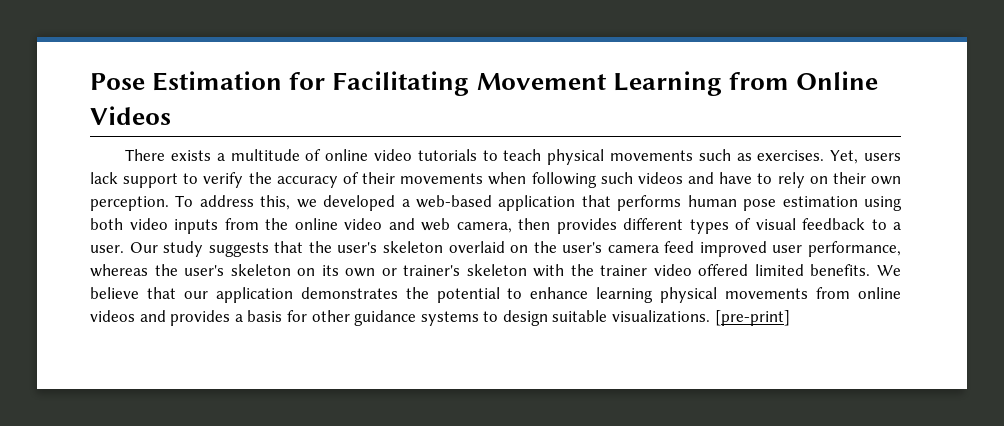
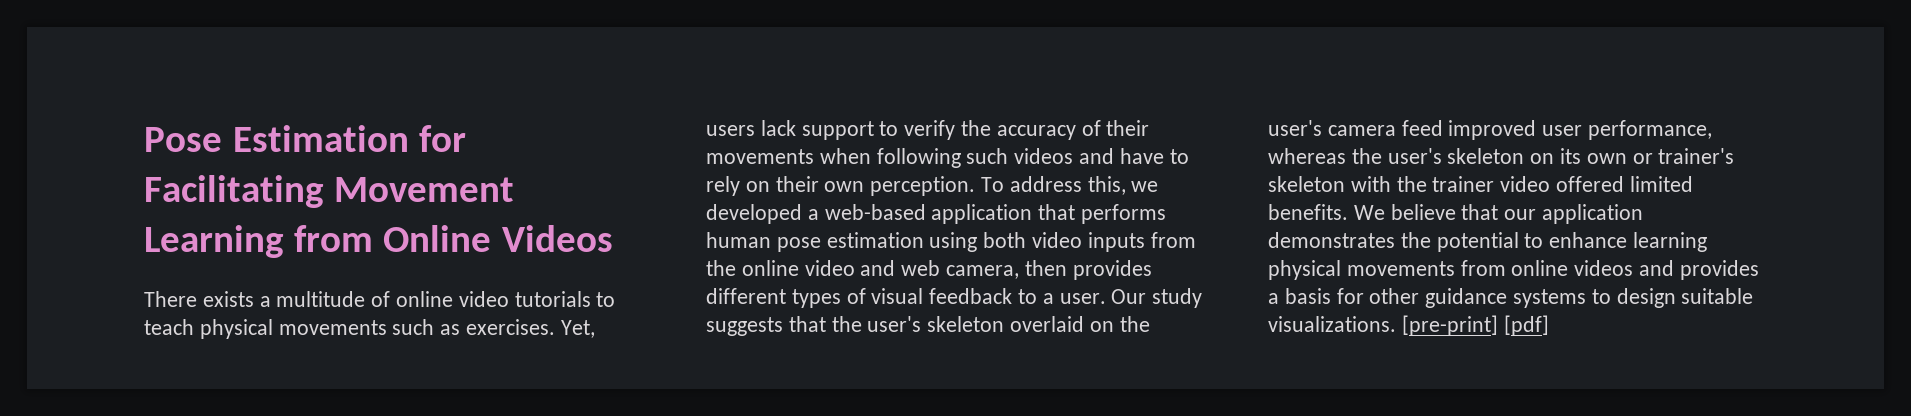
(790, 318) none -> [1503,315,1549,336] [pdf]

